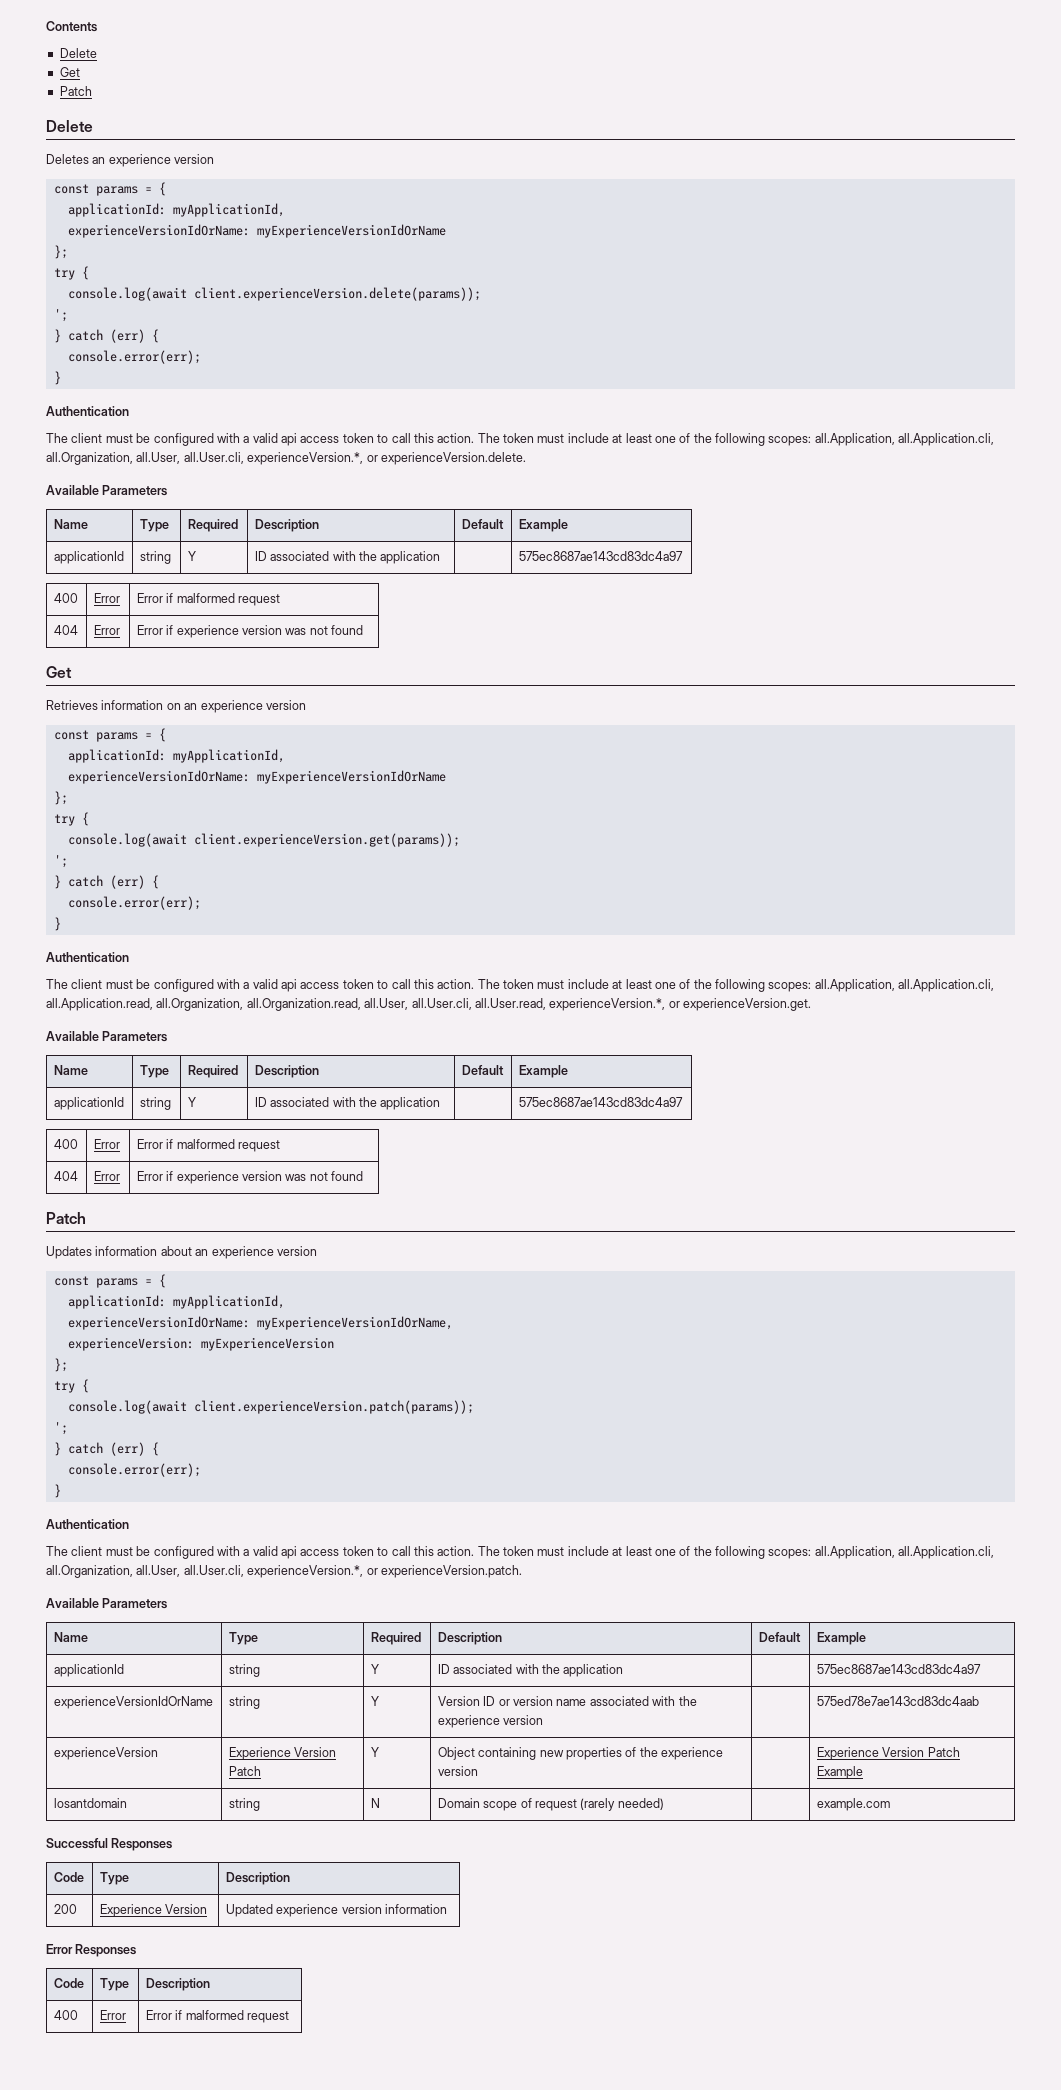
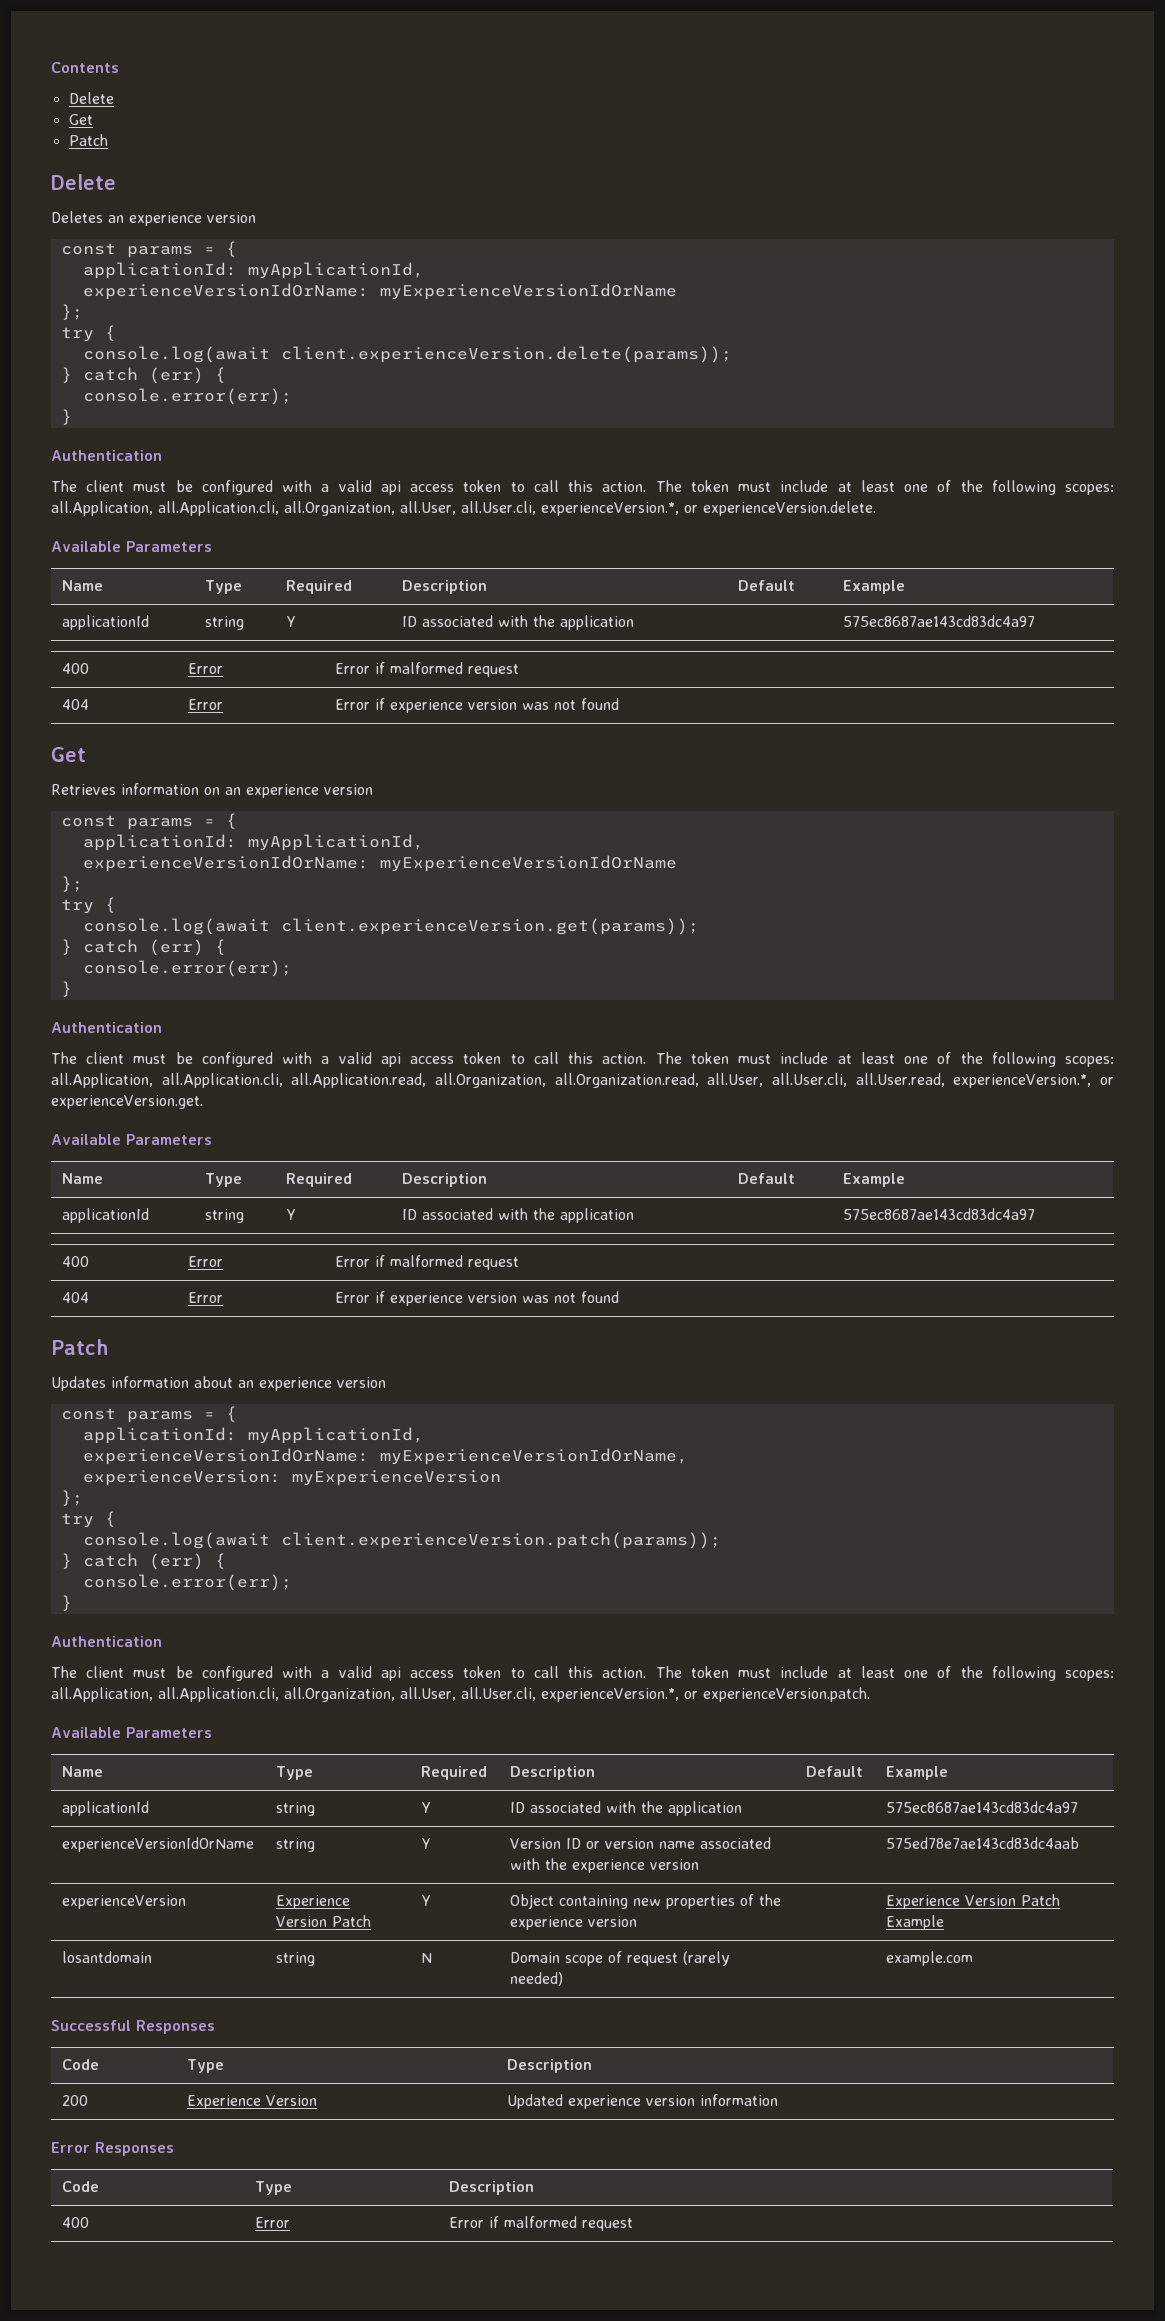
[53,309,68,322] // '; -> (732, 354) none
[53,855,68,868] // '; -> (699, 926) none
[53,1422,68,1435] // '; -> (721, 1540) none

